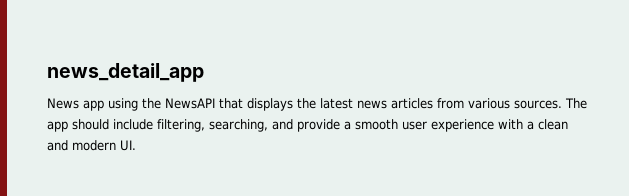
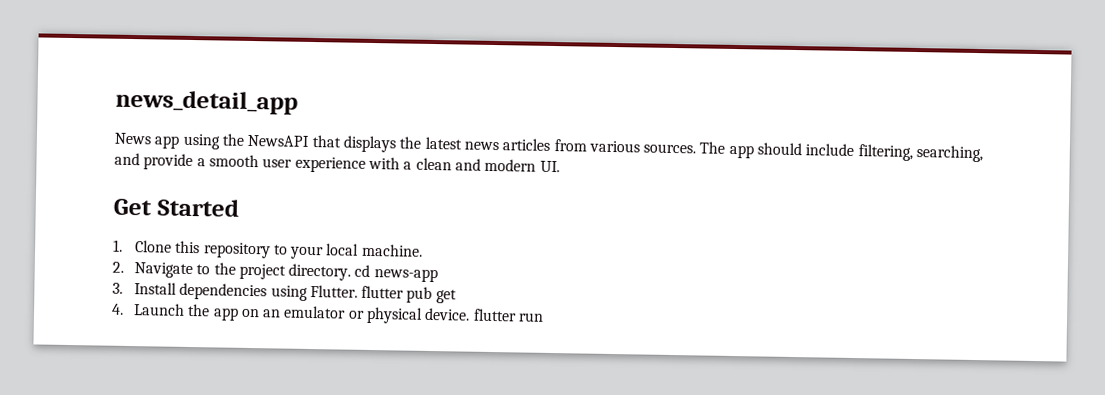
(136, 145) none -> [113,198,239,217] [113,239,423,260] [112,261,438,283] [112,282,457,304] [111,303,545,324] // Get Started // 1. Clone this repository to your local machine. // 2. Navigate to the project directory. cd news-app // 3. Install dependencies using Flutter. flutter pub get // 4. Launch the app on an emulator or physical device. flutter run

